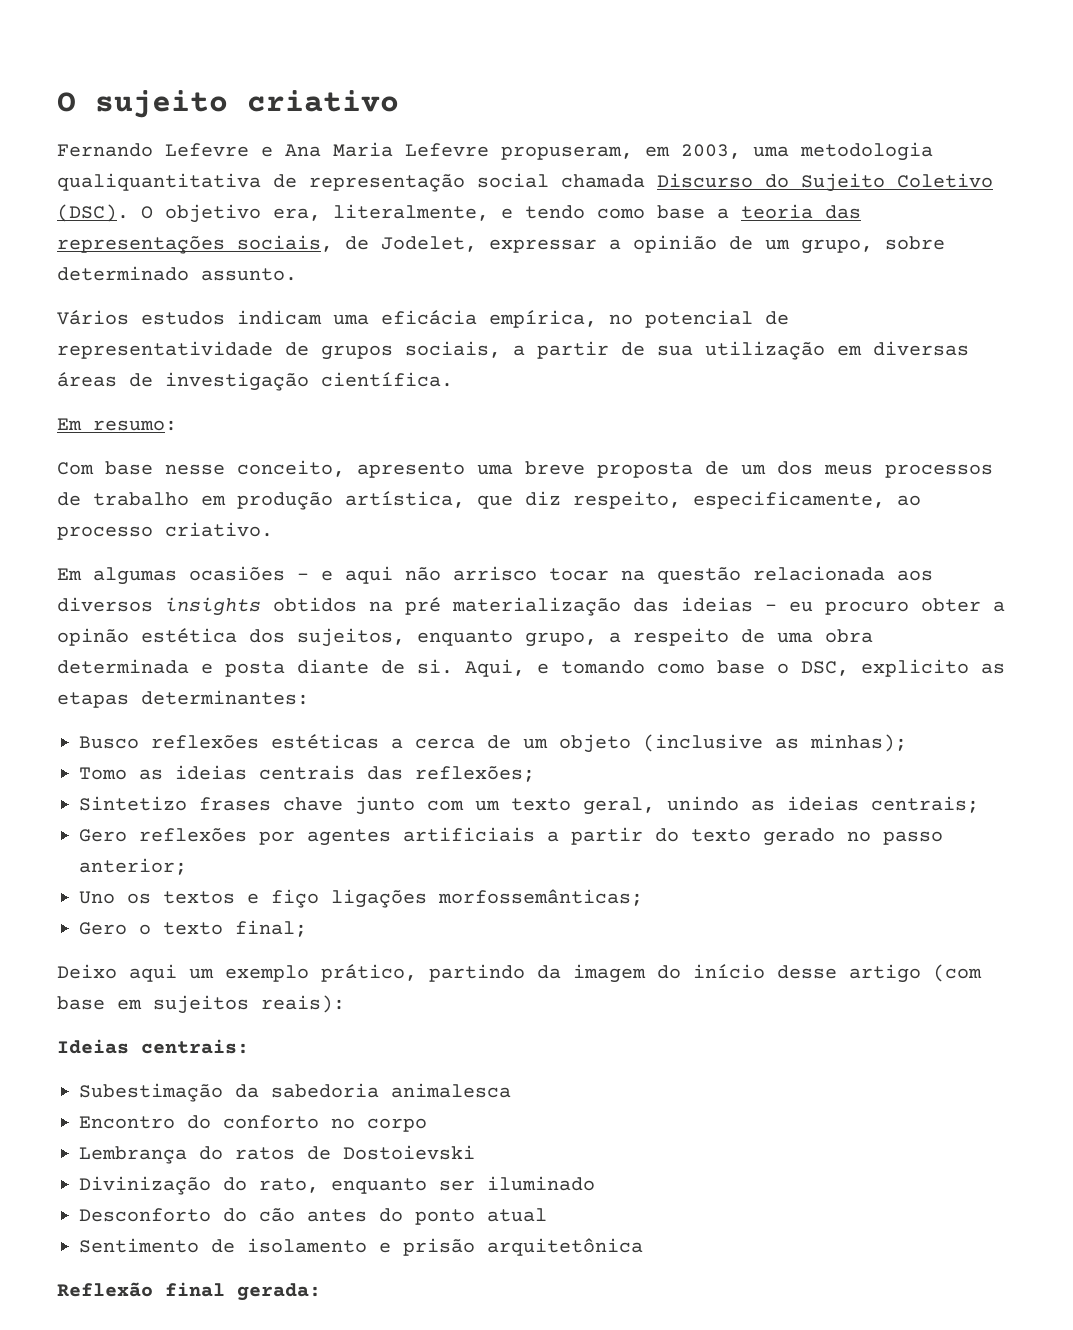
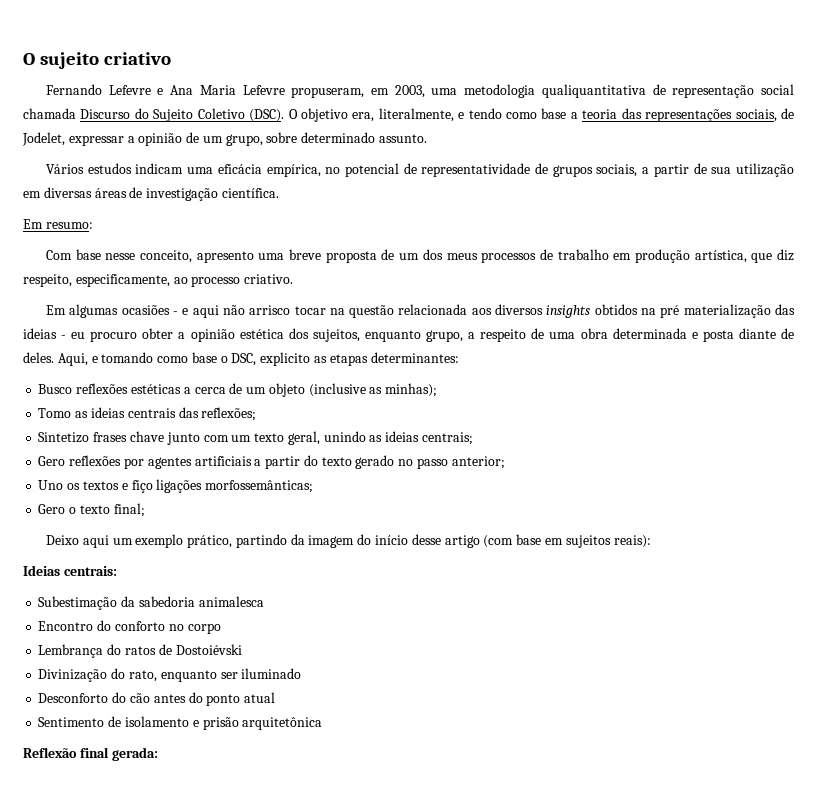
[57,628,129,646] opinão -> [190,329,235,342] opinião
[417,659,453,674] si. -> [23,352,54,363] deles.
[343,1145,475,1160] Dostoievski -> [175,644,242,655] Dostoiévski

